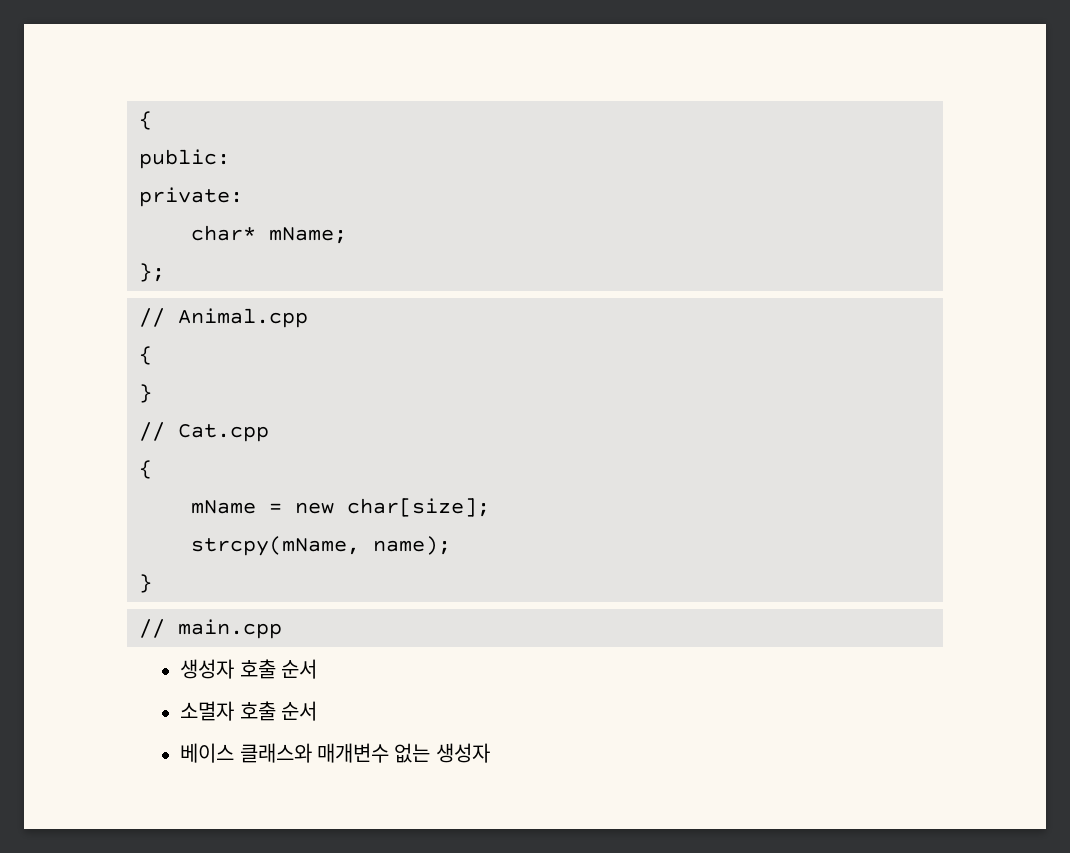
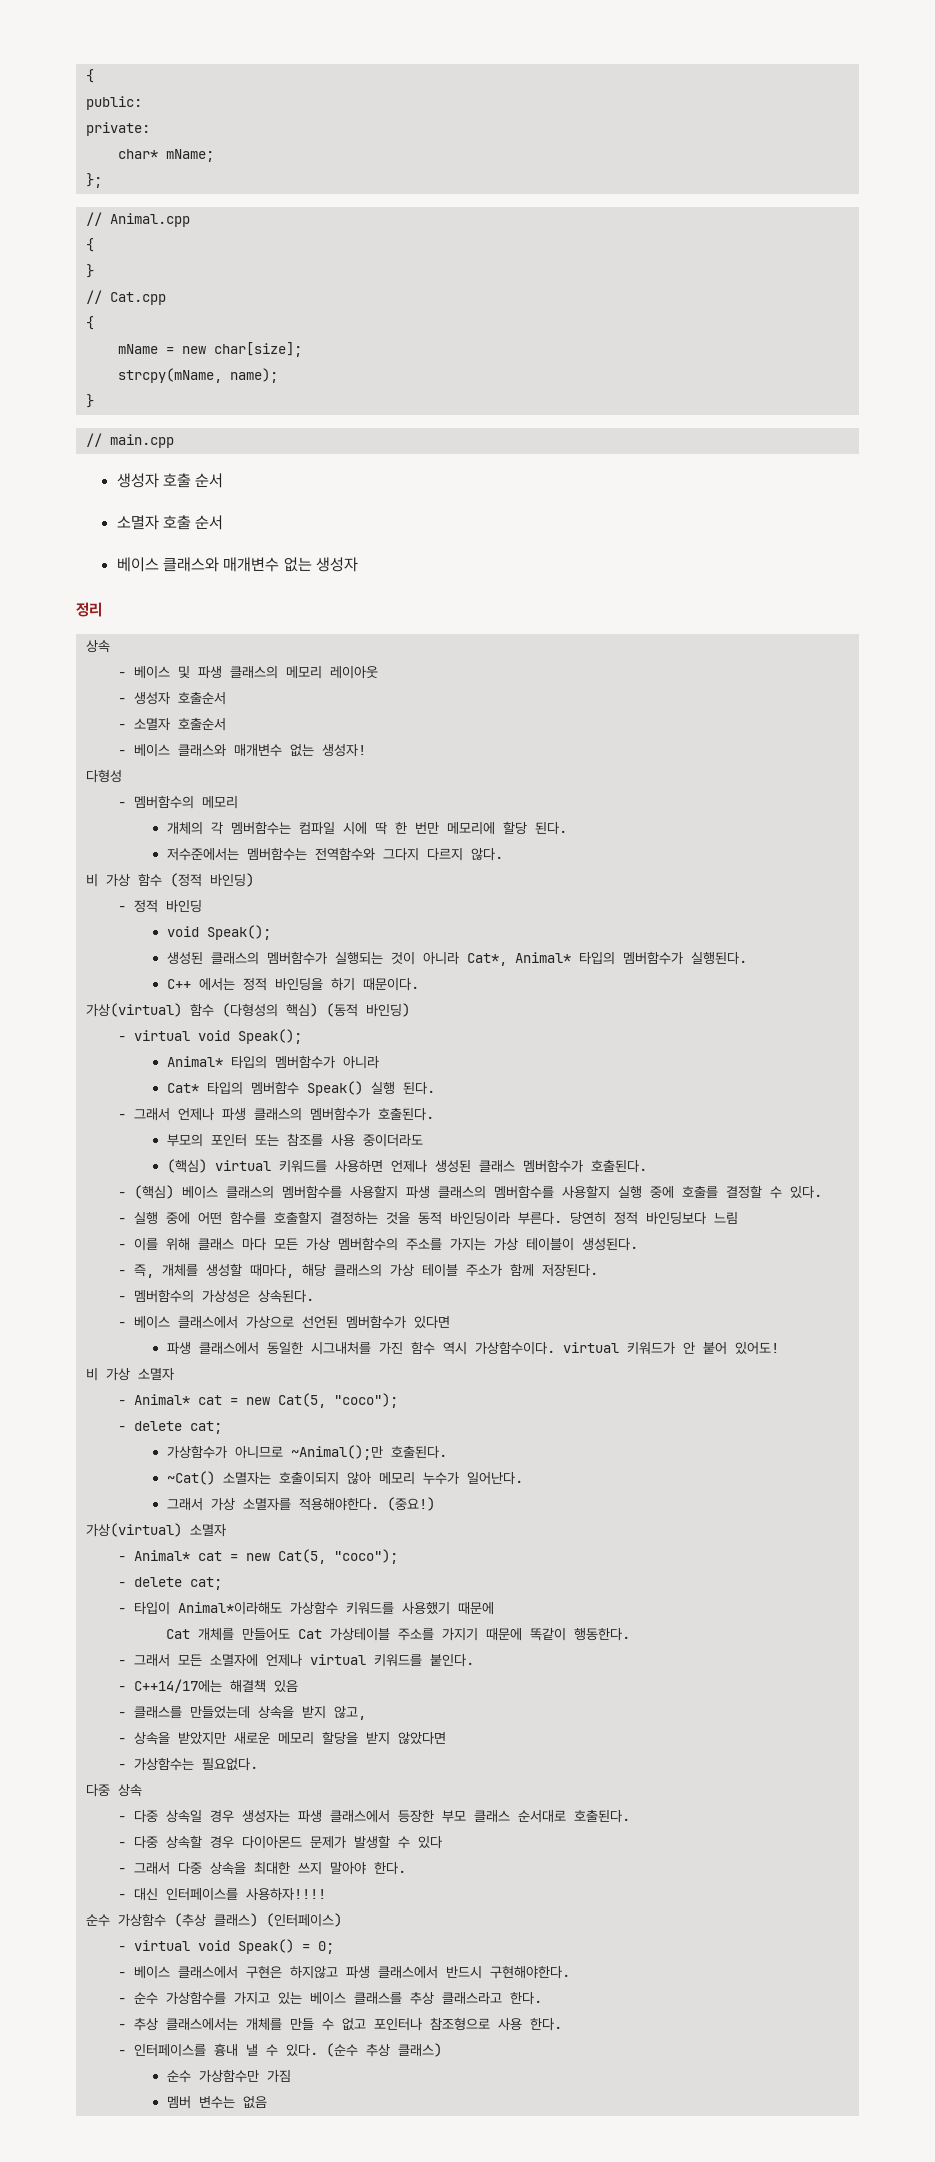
(490, 753) none -> [76,602,102,617] [85,639,110,653] [117,665,378,679] [117,691,226,705] [117,717,226,731] [117,743,366,757] [85,769,122,783] [117,795,238,809] [167,821,568,835] [167,847,504,861] [85,873,254,887] [117,899,202,913] [167,925,272,940] [167,951,748,966] [167,977,420,991] [85,1003,410,1017] [117,1029,302,1044] [167,1055,380,1069] [167,1081,436,1096] [117,1107,434,1121] [167,1133,424,1147] [167,1159,648,1173] [117,1185,822,1199] [117,1211,738,1225] [117,1237,638,1251] [117,1263,598,1278] [117,1289,314,1303] [117,1315,450,1329] [167,1341,780,1355] [85,1367,174,1381] [117,1393,398,1408] [117,1421,222,1434] [167,1445,448,1460] [167,1471,524,1485] [167,1497,436,1511] [85,1523,226,1537] [117,1549,398,1564] [117,1577,222,1590] [117,1601,494,1615] [165,1627,630,1641] [117,1653,474,1667] [117,1679,298,1693] [117,1705,366,1720] [117,1731,446,1745] [117,1757,258,1771] [85,1783,142,1797] [117,1809,630,1823] [117,1835,442,1849] [117,1861,406,1875] [117,1887,326,1901] [85,1913,342,1927] [117,1939,334,1954] [117,1965,570,1979] [117,1991,542,2005] [117,2017,562,2031] [117,2043,442,2057] [167,2069,292,2083] [167,2095,268,2109] // 정리 // 상속 // - 베이스 및 파생 클래스의 메모리 레이아웃 // - 생성자 호출순서 // - 소멸자 호출순서 // - 베이스 클래스와 매개변수 없는 생성자! // 다형성 // - 멤버함수의 메모리 // 개체의 각 멤버함수는 컴파일 시에 딱 한 번만 메모리에 할당 된다. // 저수준에서는 멤버함수는 전역함수와 그다지 다르지 않다. // 비 가상 함수 (정적 바인딩) // - 정적 바인딩 // void Speak(); // 생성된 클래스의 멤버함수가 실행되는 것이 아니라 Cat*, Animal* 타입의 멤버함수가 실행된다. // C++ 에서는 정적 바인딩을 하기 때문이다. // 가상(virtual) 함수 (다형성의 핵심) (동적 바인딩) // - virtual void Speak(); // Animal* 타입의 멤버함수가 아니라 // Cat* 타입의 멤버함수 Speak() 실행 된다. // - 그래서 언제나 파생 클래스의 멤버함수가 호출된다. // 부모의 포인터 또는 참조를 사용 중이더라도 // (핵심) virtual 키워드를 사용하면 언제나 생성된 클래스 멤버함수가 호출된다. // - (핵심) 베이스 클래스의 멤버함수를 사용할지 파생 클래스의 멤버함수를 사용할지 실행 중에 호출를 결정할 수 있다. // - 실행 중에 어떤 함수를 호출할지 결정하는 것을 동적 바인딩이라 부른다. 당연히 정적 바인딩보다 느림 // - 이를 위해 클래스 마다 모든 가상 멤버함수의 주소를 가지는 가상 테이블이 생성된다. // - 즉, 개체를 생성할 때마다, 해당 클래스의 가상 테이블 주소가 함께 저장된다. // - 멤버함수의 가상성은 상속된다. // - 베이스 클래스에서 가상으로 선언된 멤버함수가 있다면 // 파생 클래스에서 동일한 시그내처를 가진 함수 역시 가상함수이다. virtual 키워드가 안 붙어 있어도! // 비 가상 소멸자 // - Animal* cat = new Cat(5, "coco"); // - delete cat; // 가상함수가 아니므로 ~Animal();만 호출된다. // ~Cat() 소멸자는 호출이되지 않아 메모리 누수가 일어난다. // 그래서 가상 소멸자를 적용해야한다. (중요!) // 가상(virtual) 소멸자 // - Animal* cat = new Cat(5, "coco"); // - delete cat; // - 타입이 Animal*이라해도 가상함수 키워드를 사용했기 때문에 // Cat 개체를 만들어도 Cat 가상테이블 주소를 가지기 때문에 똑같이 행동한다. // - 그래서 모든 소멸자에 언제나 virtual 키워드를 붙인다. // - C++14/17에는 해결책 있음 // - 클래스를 만들었는데 상속을 받지 않고, // - 상속을 받았지만 새로운 메모리 할당을 받지 않았다면 // - 가상함수는 필요없다. // 다중 상속 // - 다중 상속일 경우 생성자는 파생 클래스에서 등장한 부모 클래스 순서대로 호출된다. // - 다중 상속할 경우 다이아몬드 문제가 발생할 수 있다 // - 그래서 다중 상속을 최대한 쓰지 말아야 한다. // - 대신 인터페이스를 사용하자!!!! // 순수 가상함수 (추상 클래스) (인터페이스) // - virtual void Speak() = 0; // - 베이스 클래스에서 구현은 하지않고 파생 클래스에서 반드시 구현해야한다. // - 순수 가상함수를 가지고 있는 베이스 클래스를 추상 클래스라고 한다. // - 추상 클래스에서는 개체를 만들 수 없고 포인터나 참조형으로 사용 한다. // - 인터페이스를 흉내 낼 수 있다. (순수 추상 클래스) // 순수 가상함수만 가짐 // 멤버 변수는 없음

